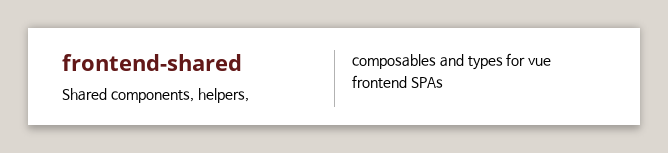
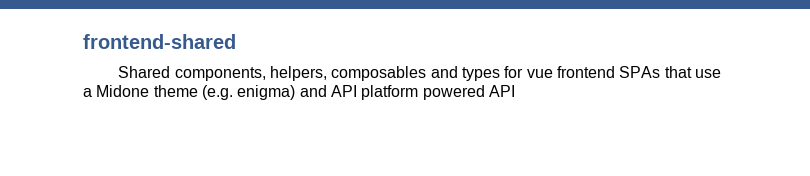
(443, 82) none -> [664,66,721,78] [83,85,515,100] that use a Midone theme (e.g. enigma) and API platform powered API

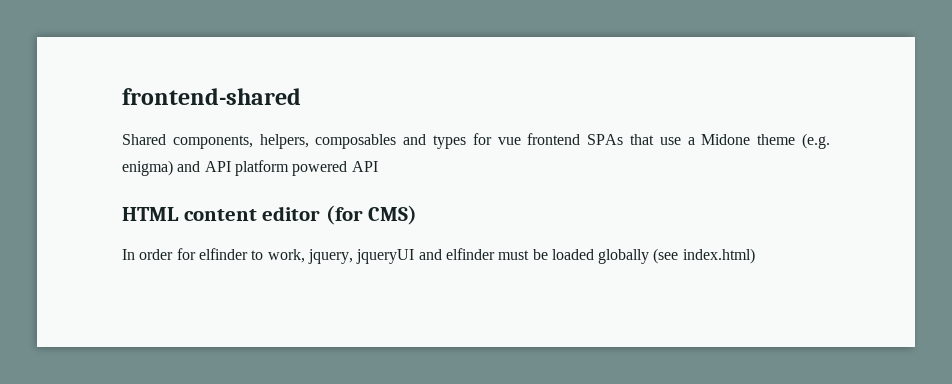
(515, 91) none -> [122,205,418,225] [122,248,755,264] // HTML content editor (for CMS) // In order for elfinder to work, jquery, jqueryUI and elfinder must be loaded globally (see index.html)

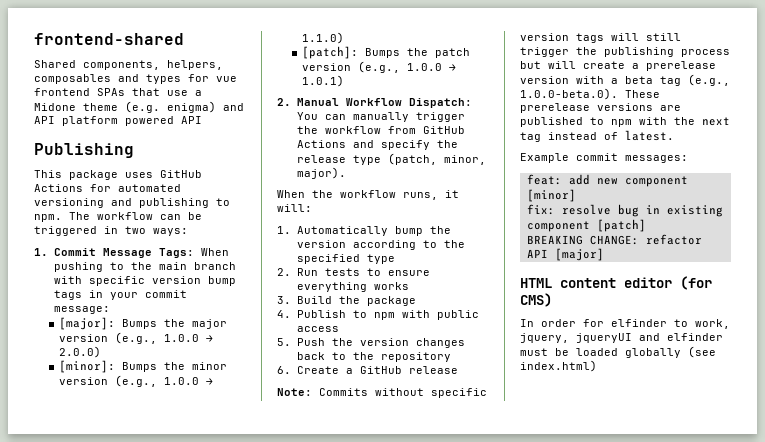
(378, 166) none -> [34,143,134,158] [34,170,202,180] [34,184,181,192] [34,198,230,208] [34,212,202,222] [34,226,188,236] [34,248,229,258] [53,262,236,272] [53,276,236,286] [53,290,187,300] [53,306,110,314] [58,317,227,330] [58,332,213,344] [58,346,101,358] [58,360,227,373] [58,375,213,387] [301,32,344,44] [301,46,470,59] [301,61,456,73] [301,75,344,87] [277,98,472,108] [296,112,465,122] [296,126,465,134] [296,140,458,150] [296,153,486,165] [296,167,346,179] [277,190,459,200] [277,204,312,212] [277,226,451,236] [296,240,465,250] [296,254,395,264] [277,268,430,276] [296,282,409,292] [277,296,416,306] [277,310,479,320] [296,326,339,332] [277,338,465,348] [296,352,451,362] [277,366,458,374] [277,388,487,398] [520,33,681,43] [520,47,730,57] [520,61,716,71] [520,74,730,86] [520,88,660,100] [520,103,681,113] [520,117,730,127] [520,130,674,142] [520,153,688,163] [526,174,688,187] [526,189,576,202] [526,204,723,217] [526,219,646,232] [526,234,702,245] [526,248,604,261] // Publishing // This package uses GitHub Actions for automated versioning and publishing to npm. The workflow can be triggered in two ways: // 1. Commit Message Tags: When pushing to the main branch with specific version bump tags in your commit message: // [major]: Bumps the major version (e.g., 1.0.0 → 2.0.0) // [minor]: Bumps the minor version (e.g., 1.0.0 → 1.1.0) // [patch]: Bumps the patch version (e.g., 1.0.0 → 1.0.1) // 2. Manual Workflow Dispatch: You can manually trigger the workflow from GitHub Actions and specify the release type (patch, minor, major). // When the workflow runs, it will: // 1. Automatically bump the version according to the specified type // 2. Run tests to ensure everything works // 3. Build the package // 4. Publish to npm with public access // 5. Push the version changes back to the repository // 6. Create a GitHub release // Note: Commits without specific version tags will still trigger the publishing process but will create a prerelease version with a beta tag (e.g., 1.0.0-beta.0). These prerelease versions are published to npm with the next tag instead of latest. // Example commit messages: // feat: add new component [minor] // fix: resolve bug in existing component [patch] // BREAKING CHANGE: refactor API [major]

